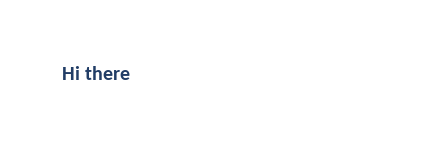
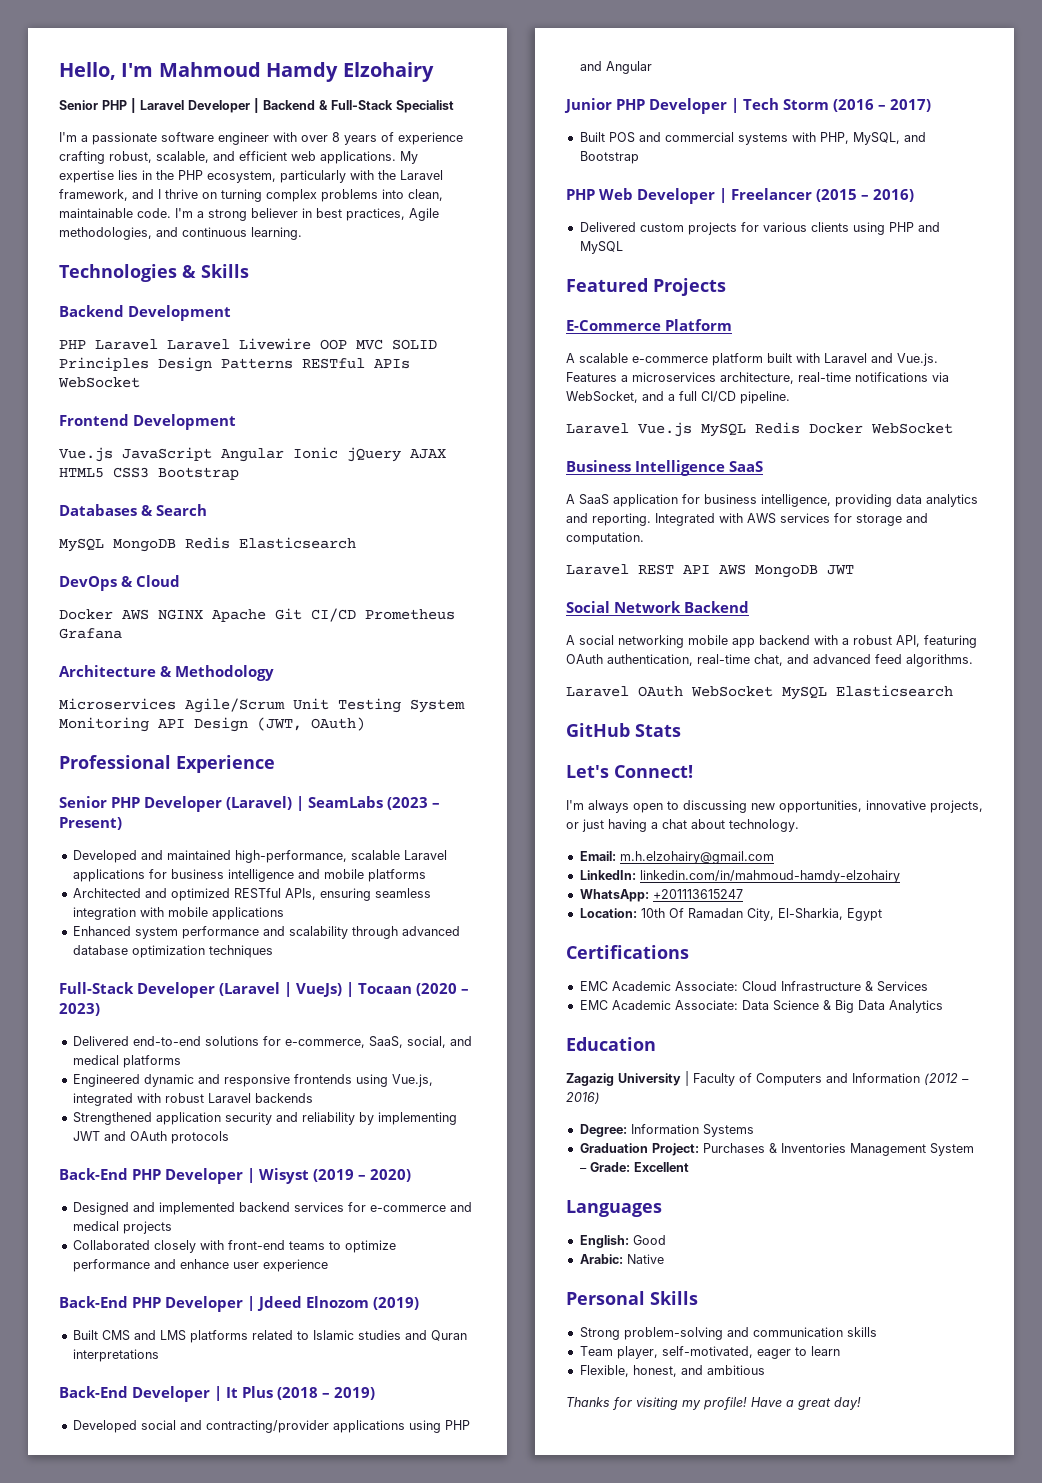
[62,66,131,80] Hi there -> [59,62,434,82] [59,98,454,113] [59,132,463,145] [59,151,418,164] [59,170,443,183] [59,189,443,202] [59,208,439,221] [59,227,302,240] [59,264,249,282] [59,305,232,321] [59,338,437,350] [59,357,410,372] [58,377,140,388] [59,414,237,430] [59,447,446,462] [59,467,239,480] [59,504,208,516] [59,537,356,552] [59,575,181,591] [59,608,455,622] [59,628,122,639] [59,665,275,681] [59,698,465,713] [59,717,365,732] [59,755,275,773] [59,796,441,812] [59,817,122,830] [72,850,447,863] [72,869,426,882] [72,888,431,901] [72,907,284,920] [72,926,460,939] [72,945,273,958] [59,982,470,998] [59,1003,100,1016] [72,1036,472,1048] [72,1055,181,1068] [72,1074,433,1087] [72,1093,313,1106] [72,1112,457,1125] [72,1131,229,1144] [59,1168,412,1184] [72,1202,472,1215] [72,1221,172,1234] [72,1240,396,1253] [72,1259,328,1272] [59,1296,420,1312] [72,1330,467,1343] [72,1349,159,1362] [59,1386,376,1402] [72,1420,470,1433] [579,61,652,74] [564,98,932,114] [579,132,926,145] [579,151,639,164] [566,188,915,204] [579,222,940,235] [579,241,623,254] [566,278,726,296] [566,319,733,331] [566,353,938,366] [566,372,949,384] [566,391,790,404] [566,422,953,437] [566,460,764,476] [566,494,978,507] [566,513,928,526] [566,532,644,545] [566,564,854,578] [566,601,750,613] [566,635,977,648] [566,654,973,667] [566,685,953,700] [566,723,681,737] [566,765,693,778] [566,800,983,813] [566,819,799,832] [579,851,774,864] [579,870,900,883] [579,889,743,902] [579,908,882,921] [566,945,689,959] [579,981,928,992] [579,1000,943,1013] [566,1037,656,1051] [566,1071,969,1086] [566,1092,600,1104] [579,1124,754,1137] [579,1143,974,1156] [579,1162,689,1172] [566,1200,662,1217] [579,1235,666,1248] [579,1254,664,1264] [566,1291,698,1305] [579,1327,877,1340] [579,1346,840,1359] [579,1365,765,1377] [566,1397,861,1410] Hello, I'm Mahmoud Hamdy Elzohairy // Senior PHP | Laravel Developer | Backend & Full-Stack Specialist // I'm a passionate software engineer with over 8 years of experience crafting robust, scalable, and efficient web applications. My expertise lies in the PHP ecosystem, particularly with the Laravel framework, and I thrive on turning complex problems into clean, maintainable code. I'm a strong believer in best practices, Agile methodologies, and continuous learning. // Technologies & Skills // Backend Development // PHP Laravel Laravel Livewire OOP MVC SOLID Principles Design Patterns RESTful APIs WebSocket // Frontend Development // Vue.js JavaScript Angular Ionic jQuery AJAX HTML5 CSS3 Bootstrap // Databases & Search // MySQL MongoDB Redis Elasticsearch // DevOps & Cloud // Docker AWS NGINX Apache Git CI/CD Prometheus Grafana // Architecture & Methodology // Microservices Agile/Scrum Unit Testing System Monitoring API Design (JWT, OAuth) // Professional Experience // Senior PHP Developer (Laravel) | SeamLabs (2023 – Present) // Developed and maintained high-performance, scalable Laravel applications for business intelligence and mobile platforms // Architected and optimized RESTful APIs, ensuring seamless integration with mobile applications // Enhanced system performance and scalability through advanced database optimization techniques // Full-Stack Developer (Laravel | VueJs) | Tocaan (2020 – 2023) // Delivered end-to-end solutions for e-commerce, SaaS, social, and medical platforms // Engineered dynamic and responsive frontends using Vue.js, integrated with robust Laravel backends // Strengthened application security and reliability by implementing JWT and OAuth protocols // Back-End PHP Developer | Wisyst (2019 – 2020) // Designed and implemented backend services for e-commerce and medical projects // Collaborated closely with front-end teams to optimize performance and enhance user experience // Back-End PHP Developer | Jdeed Elnozom (2019) // Built CMS and LMS platforms related to Islamic studies and Quran interpretations // Back-End Developer | It Plus (2018 – 2019) // Developed social and contracting/provider applications using PHP and Angular // Junior PHP Developer | Tech Storm (2016 – 2017) // Built POS and commercial systems with PHP, MySQL, and Bootstrap // PHP Web Developer | Freelancer (2015 – 2016) // Delivered custom projects for various clients using PHP and MySQL // Featured Projects // E-Commerce Platform // A scalable e-commerce platform built with Laravel and Vue.js. Features a microservices architecture, real-time notifications via WebSocket, and a full CI/CD pipeline. // Laravel Vue.js MySQL Redis Docker WebSocket // Business Intelligence SaaS // A SaaS application for business intelligence, providing data analytics and reporting. Integrated with AWS services for storage and computation. // Laravel REST API AWS MongoDB JWT // Social Network Backend // A social networking mobile app backend with a robust API, featuring OAuth authentication, real-time chat, and advanced feed algorithms. // Laravel OAuth WebSocket MySQL Elasticsearch // GitHub Stats // Let's Connect! // I'm always open to discussing new opportunities, innovative projects, or just having a chat about technology. // Email: m.h.elzohairy@gmail.com // LinkedIn: linkedin.com/in/mahmoud-hamdy-elzohairy // WhatsApp: +201113615247 // Location: 10th Of Ramadan City, El-Sharkia, Egypt // Certifications // EMC Academic Associate: Cloud Infrastructure & Services // EMC Academic Associate: Data Science & Big Data Analytics // Education // Zagazig University | Faculty of Computers and Information (2012 – 2016) // Degree: Information Systems // Graduation Project: Purchases & Inventories Management System – Grade: Excellent // Languages // English: Good // Arabic: Native // Personal Skills // Strong problem-solving and communication skills // Team player, self-motivated, eager to learn // Flexible, honest, and ambitious // Thanks for visiting my profile! Have a great day!

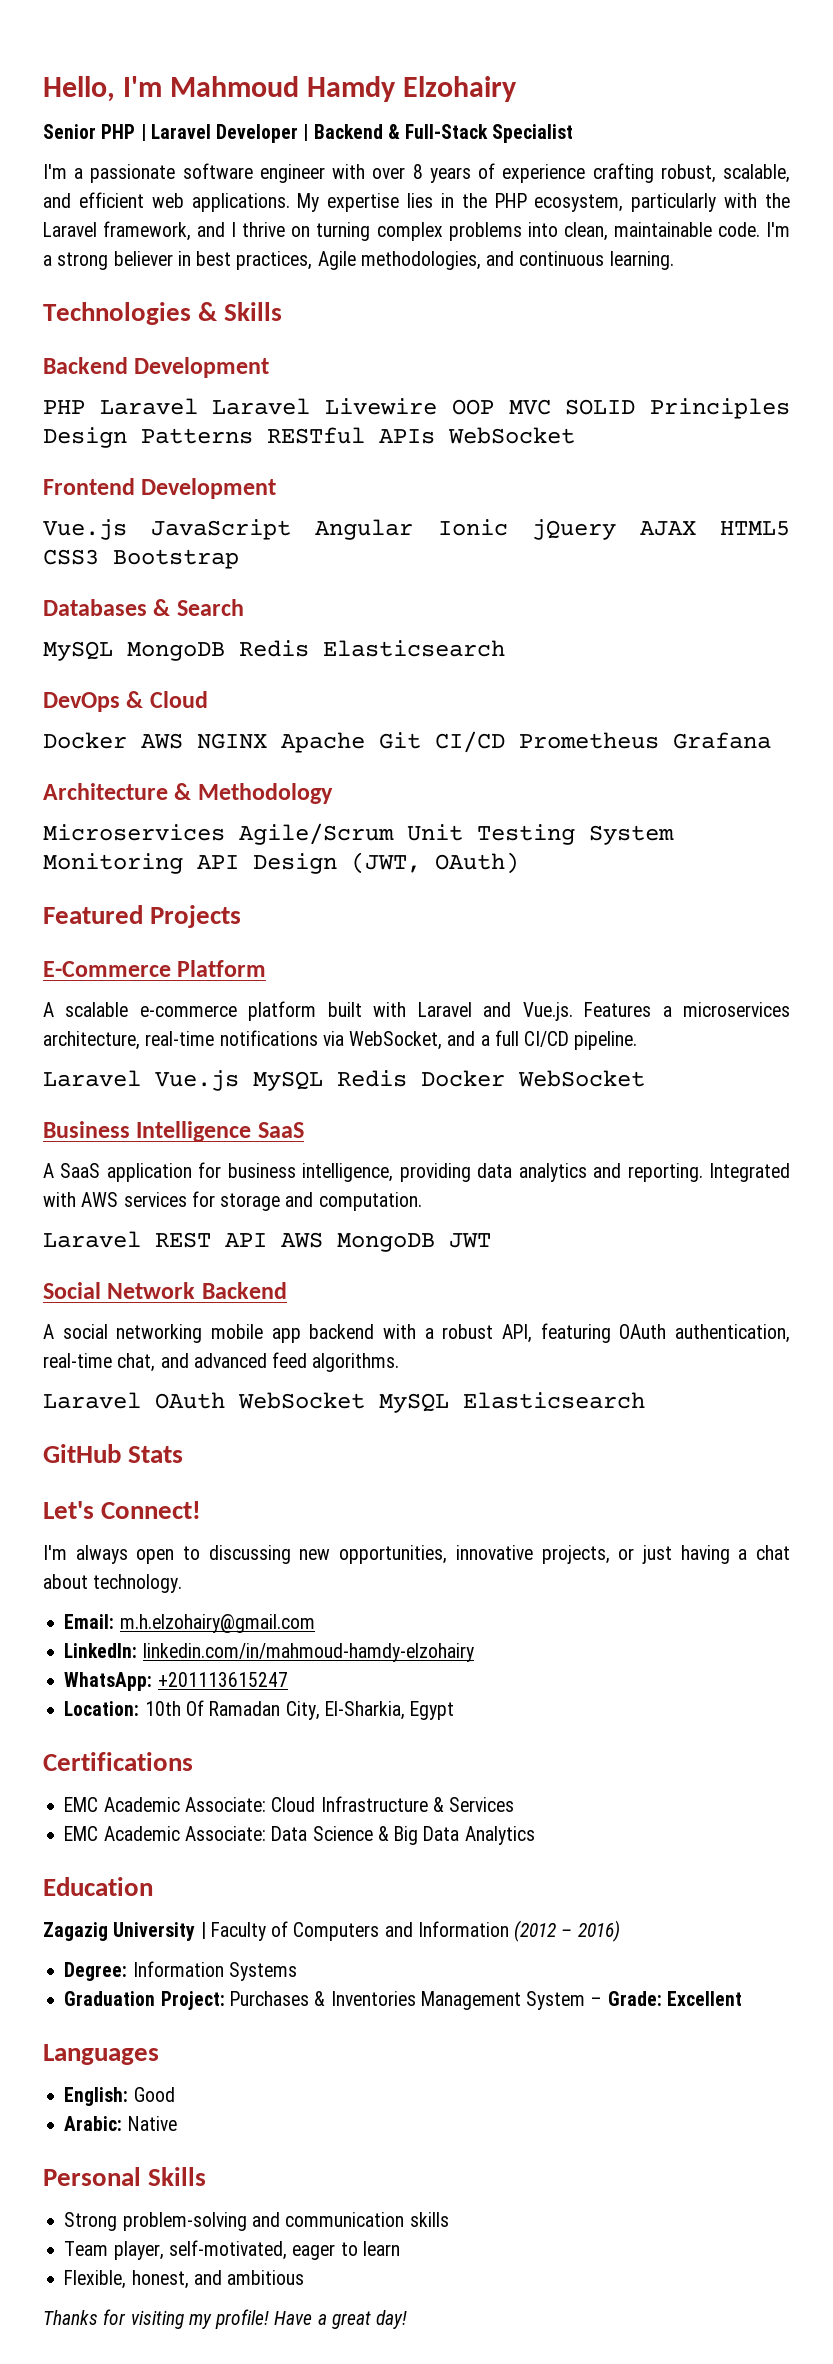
[59,755,275,773] [59,796,441,812] [59,817,122,830] [72,850,447,863] [72,869,426,882] [72,888,431,901] [72,907,284,920] [72,926,460,939] [72,945,273,958] [59,982,470,998] [59,1003,100,1016] [72,1036,472,1048] [72,1055,181,1068] [72,1074,433,1087] [72,1093,313,1106] [72,1112,457,1125] [72,1131,229,1144] [59,1168,412,1184] [72,1202,472,1215] [72,1221,172,1234] [72,1240,396,1253] [72,1259,328,1272] [59,1296,420,1312] [72,1330,467,1343] [72,1349,159,1362] [59,1386,376,1402] [72,1420,470,1433] [579,61,652,74] [564,98,932,114] [579,132,926,145] [579,151,639,164] [566,188,915,204] [579,222,940,235] [579,241,623,254] // Professional Experience // Senior PHP Developer (Laravel) | SeamLabs (2023 – Present) // Developed and maintained high-performance, scalable Laravel applications for business intelligence and mobile platforms // Architected and optimized RESTful APIs, ensuring seamless integration with mobile applications // Enhanced system performance and scalability through advanced database optimization techniques // Full-Stack Developer (Laravel | VueJs) | Tocaan (2020 – 2023) // Delivered end-to-end solutions for e-commerce, SaaS, social, and medical platforms // Engineered dynamic and responsive frontends using Vue.js, integrated with robust Laravel backends // Strengthened application security and reliability by implementing JWT and OAuth protocols // Back-End PHP Developer | Wisyst (2019 – 2020) // Designed and implemented backend services for e-commerce and medical projects // Collaborated closely with front-end teams to optimize performance and enhance user experience // Back-End PHP Developer | Jdeed Elnozom (2019) // Built CMS and LMS platforms related to Islamic studies and Quran interpretations // Back-End Developer | It Plus (2018 – 2019) // Developed social and contracting/provider applications using PHP and Angular // Junior PHP Developer | Tech Storm (2016 – 2017) // Built POS and commercial systems with PHP, MySQL, and Bootstrap // PHP Web Developer | Freelancer (2015 – 2016) // Delivered custom projects for various clients using PHP and MySQL -> (519, 863) none

